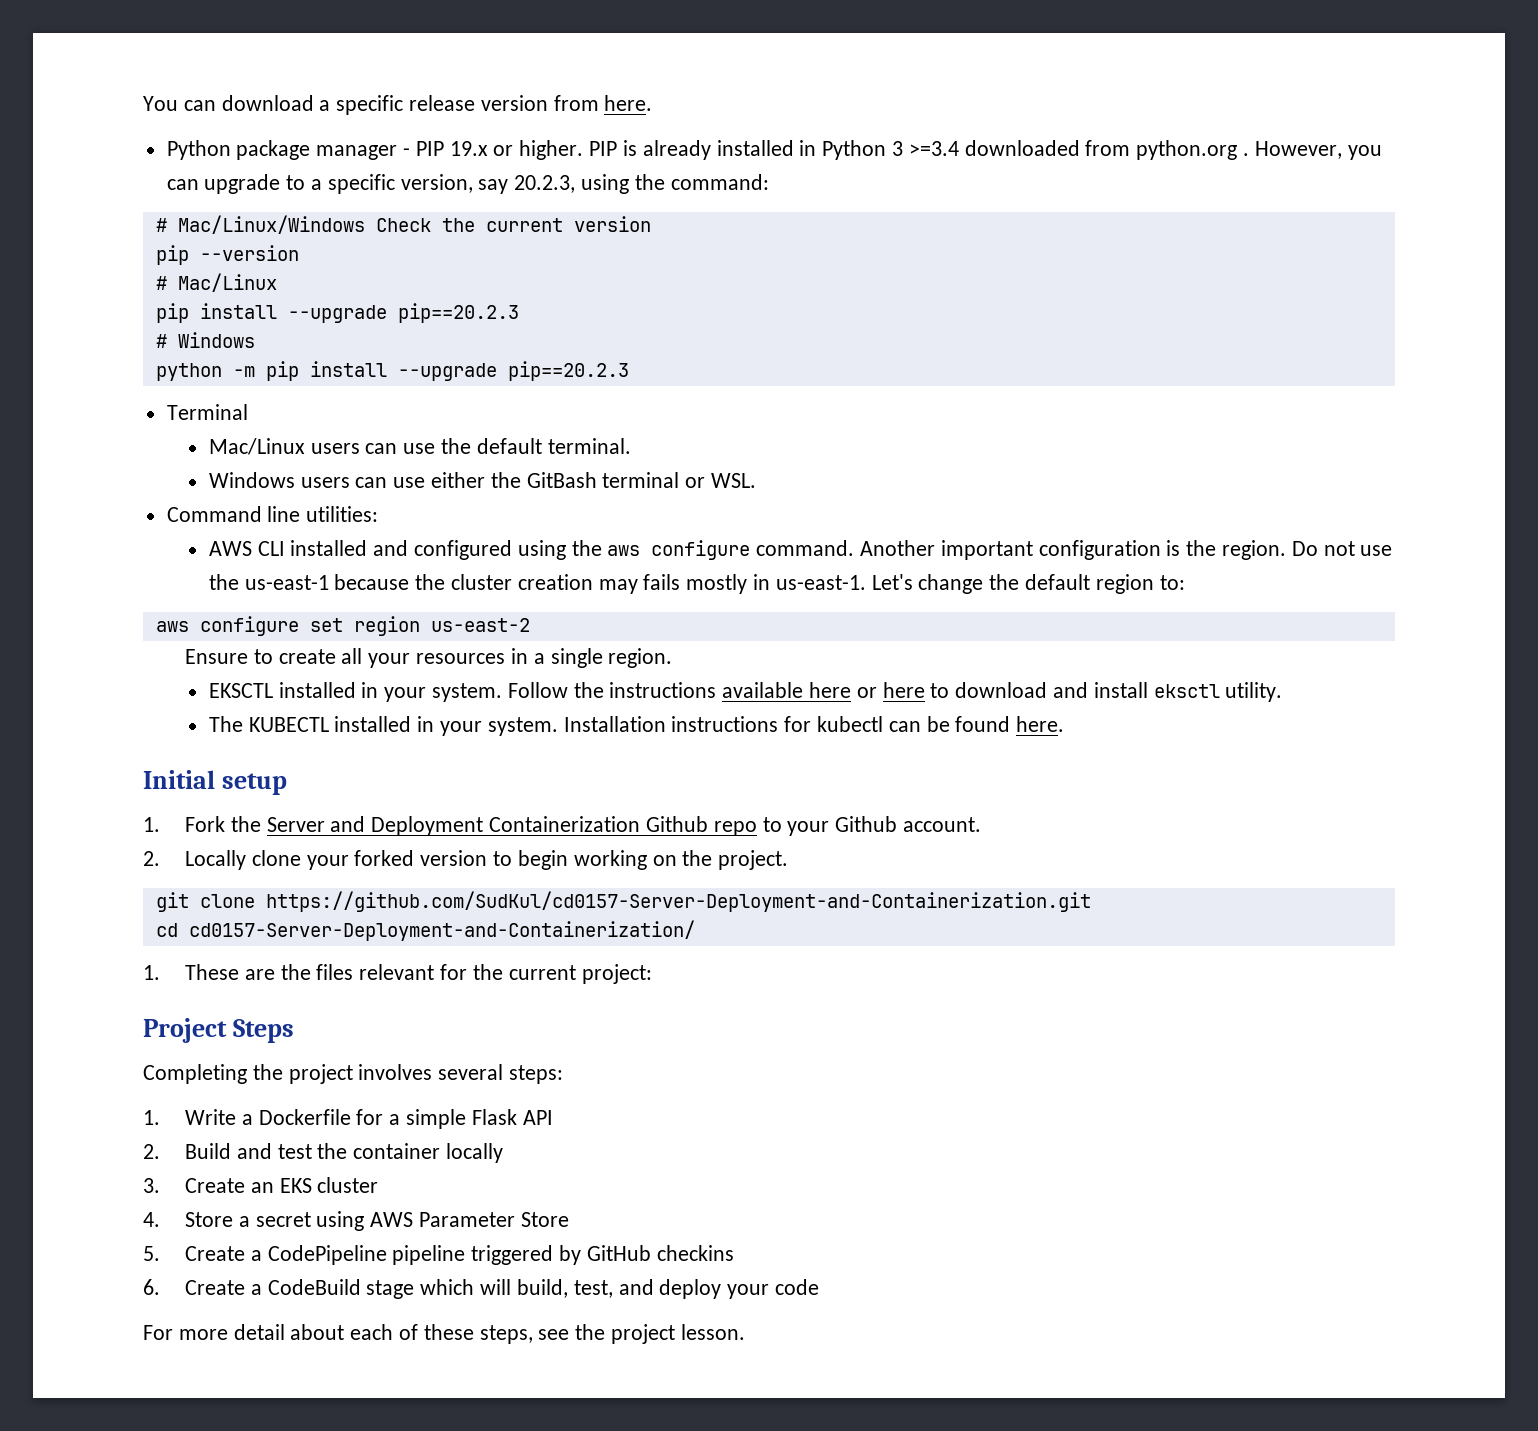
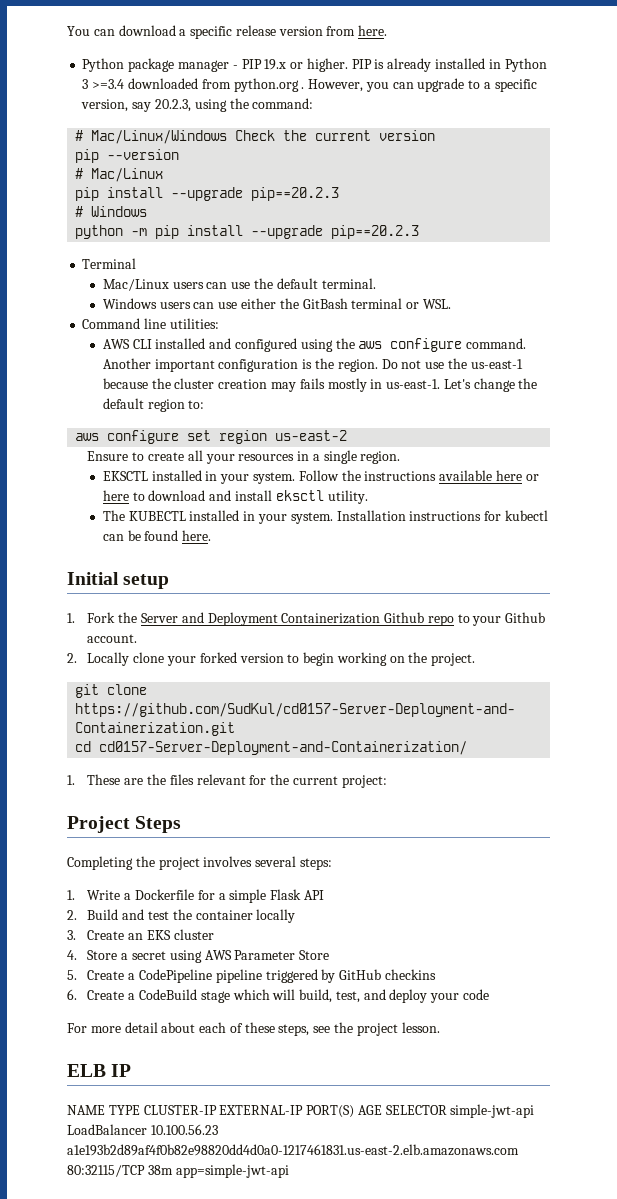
(745, 1332) none -> [67,1064,132,1077] [67,1104,535,1118] [67,1124,218,1135] [67,1144,519,1156] [67,1164,289,1178] // ELB IP // NAME TYPE CLUSTER-IP EXTERNAL-IP PORT(S) AGE SELECTOR simple-jwt-api LoadBalancer 10.100.56.23 a1e193b2d89af4f0b82e98820dd4d0a0-1217461831.us-east-2.elb.amazonaws.com 80:32115/TCP 38m app=simple-jwt-api

